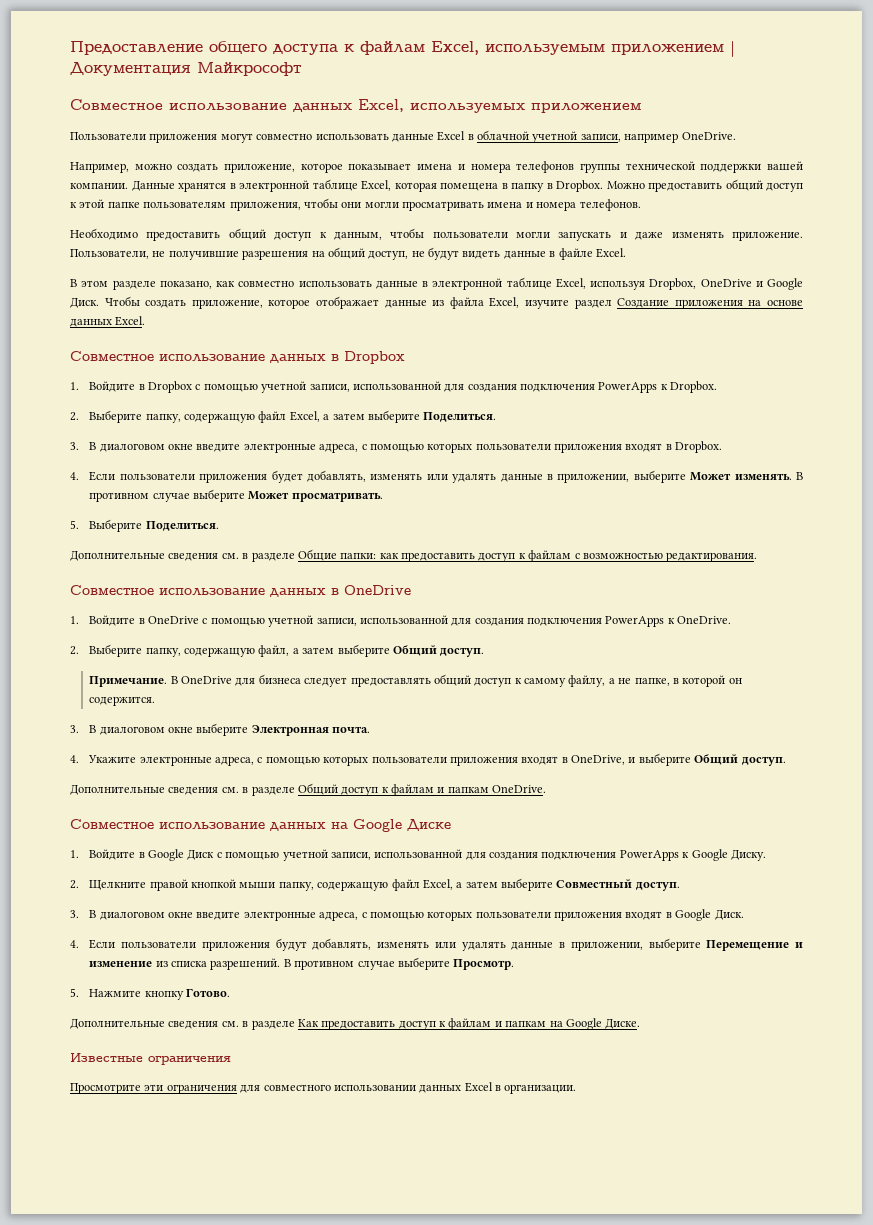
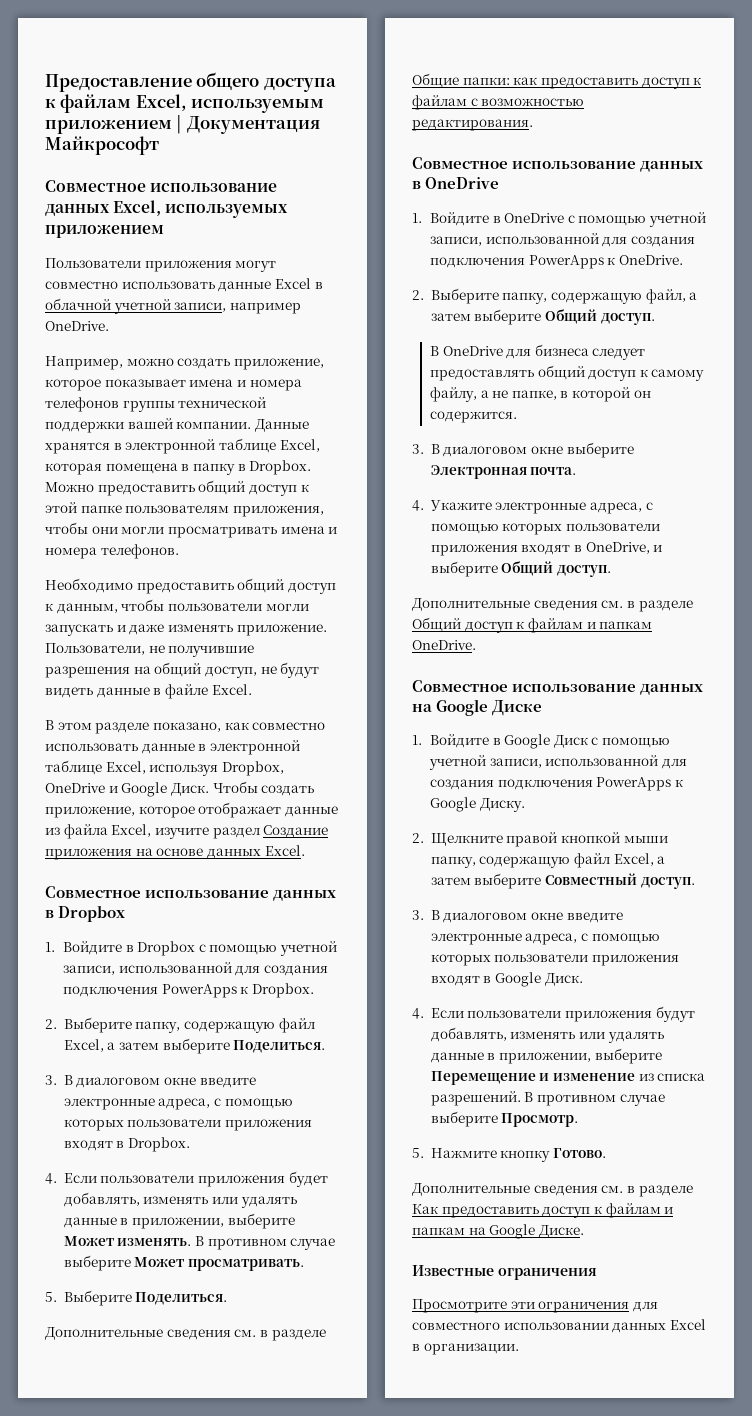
[89,676,168,687] Примечание. -> (655, 319) none

